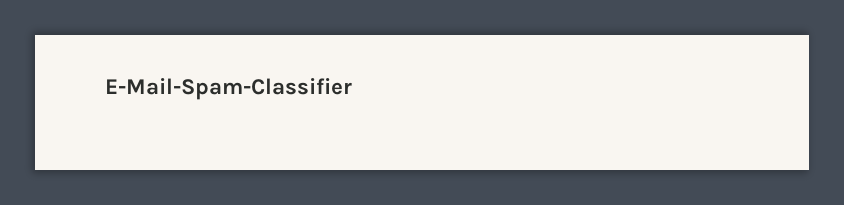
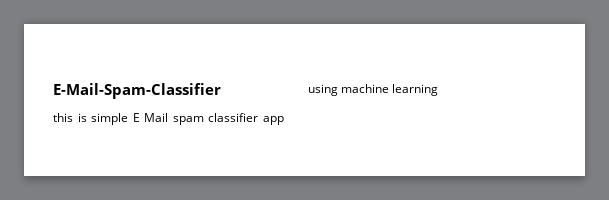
(352, 89) none -> [53,113,284,125] [308,84,439,96] // this is simple E Mail spam classifier app using machine learning

